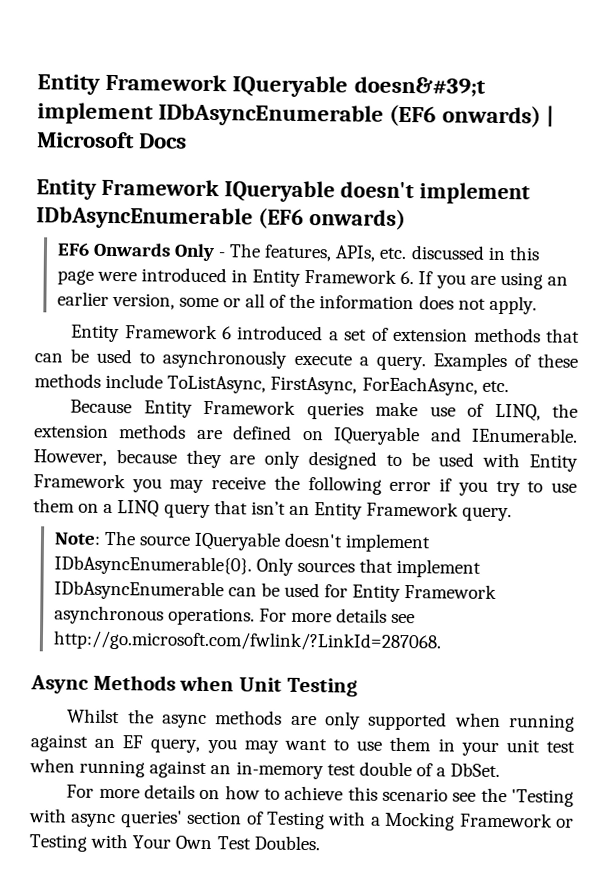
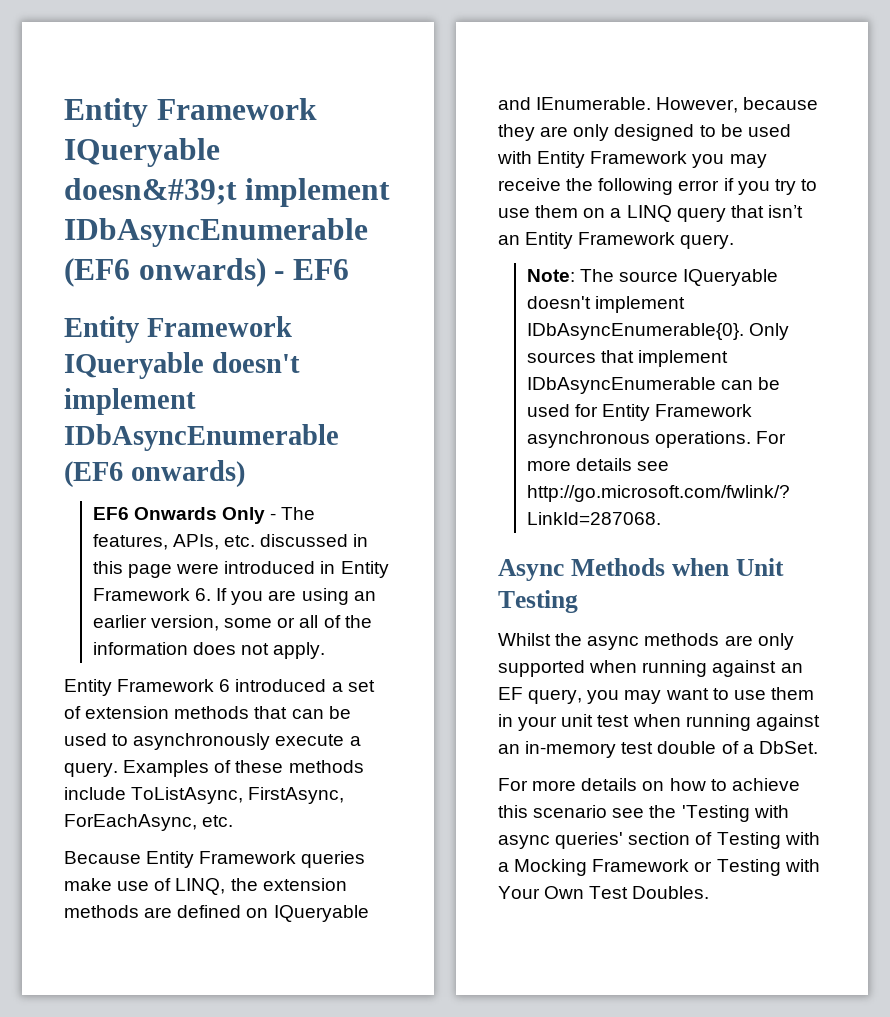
[545,105,554,127] [37,131,188,149] | Microsoft Docs -> [274,259,349,280] - EF6

